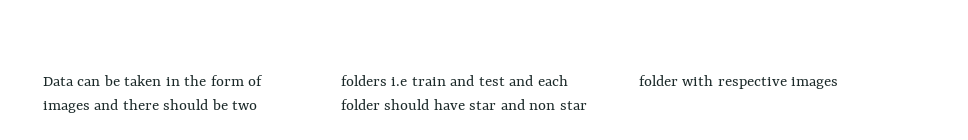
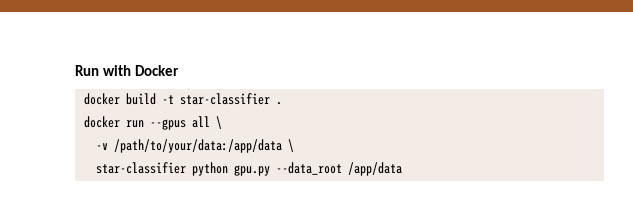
[43,75,264,86] [43,99,258,113] [341,75,568,86] [341,99,587,110] [639,75,839,89] Data can be taken in the form of images and there should be two folders i.e train and test and each folder should have star and non star folder with respective images -> [75,65,180,76] [83,93,282,105] [83,116,222,130] [95,139,294,153] [95,162,402,176] Run with Docker // docker build -t star-classifier . // docker run --gpus all \ // -v /path/to/your/data:/app/data \ // star-classifier python gpu.py --data_root /app/data

